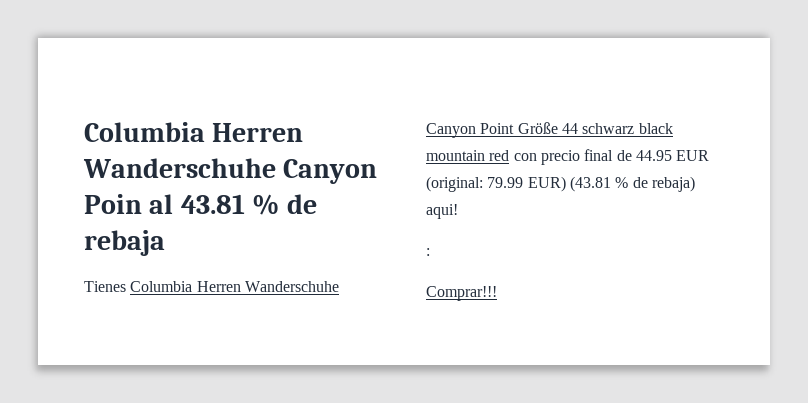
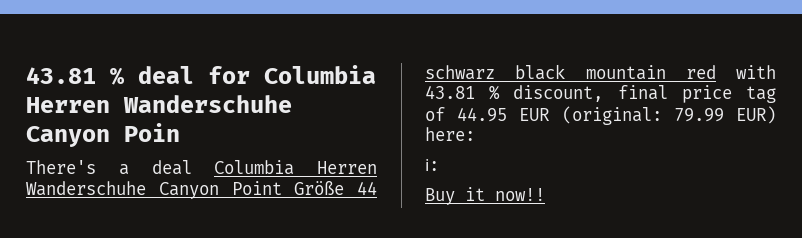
(84, 132) none -> [26,66,250,85] 43.81 % deal for
[149,194,317,215] [84,230,165,256] [84,281,126,292] al 43.81 % de rebaja // Tienes -> [26,160,192,175] // There's a deal
[513,149,632,165] con precio final de -> [736,65,776,79] [425,85,776,103] [425,107,445,121] with 43.81 % discount, final price tag of
[569,176,695,192] [426,204,458,219] [426,248,430,256] [426,286,497,301] (43.81 % de rebaja) aqui! // : // Comprar!!! -> [425,127,475,141] [425,159,439,171] [425,187,545,205] here: // ℹ: // Buy it now!!

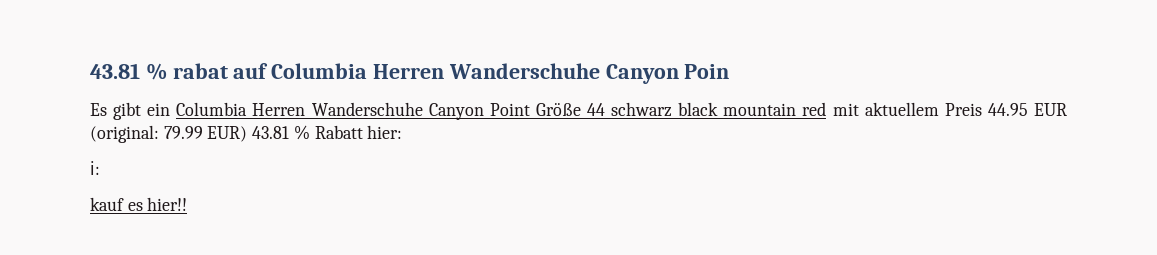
[26,66,250,85] 43.81 % deal for -> [90,63,269,80] 43.81 % rabat auf
[26,160,192,175] There's a deal -> [90,102,171,120] Es gibt ein
[736,65,776,79] [425,85,776,103] [425,107,445,121] with 43.81 % discount, final price tag of -> [832,102,982,116] mit aktuellem Preis
[425,127,475,141] [425,159,439,171] [425,187,545,205] here: // ℹ: // Buy it now!! -> [252,125,403,140] [90,161,100,175] [90,197,188,211] 43.81 % Rabatt hier: // ℹ: // kauf es hier!!

